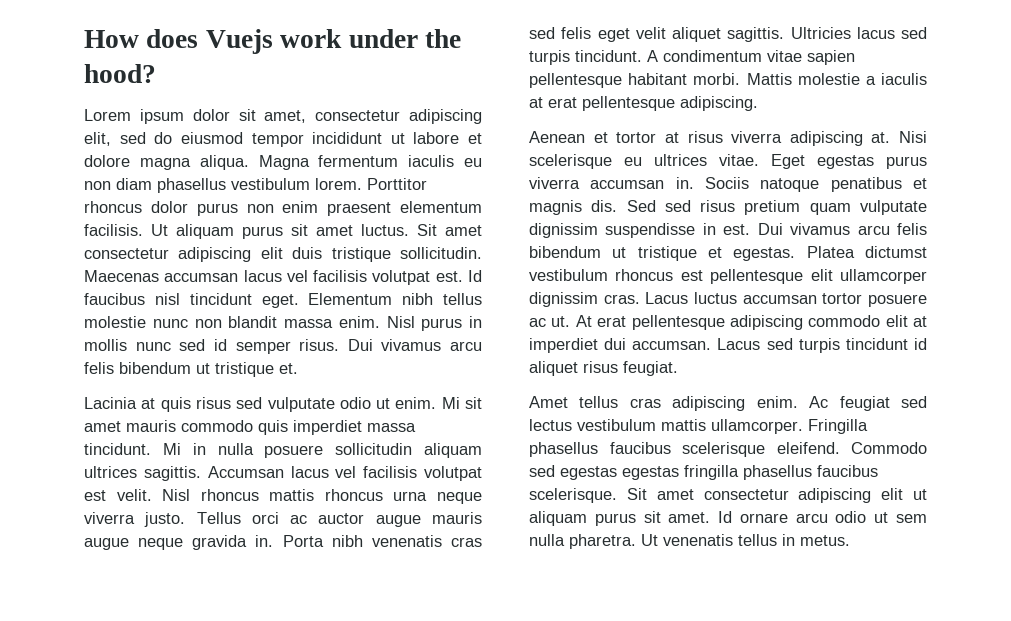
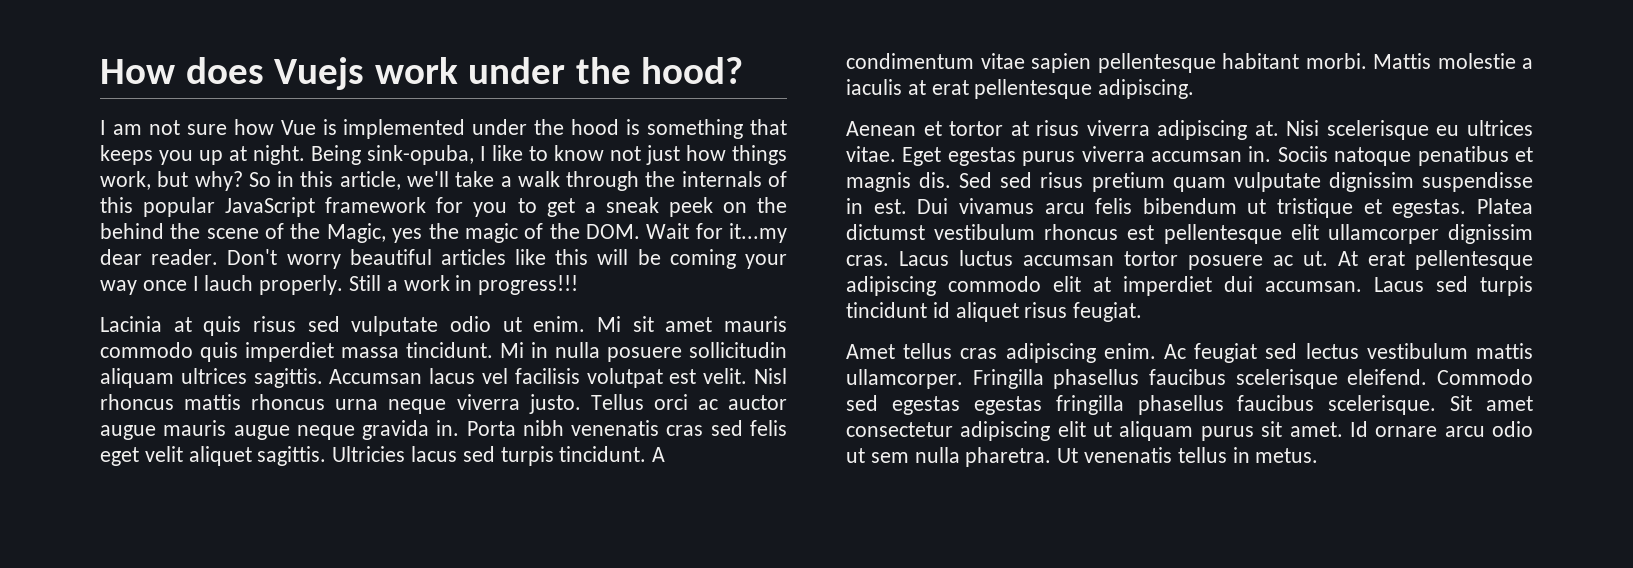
[84,109,483,124] [84,132,482,147] [84,155,482,170] [84,178,427,193] [84,201,482,216] [84,224,482,239] [84,247,482,262] [84,270,482,285] [84,293,482,308] [84,316,482,331] [84,339,482,354] [84,362,298,377] Lorem ipsum dolor sit amet, consectetur adipiscing elit, sed do eiusmod tempor incididunt ut labore et dolore magna aliqua. Magna fermentum iaculis eu non diam phasellus vestibulum lorem. Porttitor rhoncus dolor purus non enim praesent elementum facilisis. Ut aliquam purus sit amet luctus. Sit amet consectetur adipiscing elit duis tristique sollicitudin. Maecenas accumsan lacus vel facilisis volutpat est. Id faucibus nisl tincidunt eget. Elementum nibh tellus molestie nunc non blandit massa enim. Nisl purus in mollis nunc sed id semper risus. Dui vivamus arcu felis bibendum ut tristique et. -> [100,119,787,139] [100,145,787,165] [100,171,788,191] [100,197,787,217] [100,223,787,243] [100,249,787,269] [100,275,579,295] I am not sure how Vue is implemented under the hood is something that keeps you up at night. Being sink-opuba, I like to know not just how things work, but why? So in this article, we'll take a walk through the internals of this popular JavaScript framework for you to get a sneak peek on the behind the scene of the Magic, yes the magic of the DOM. Wait for it...my dear reader. Don't worry beautiful articles like this will be coming your way once I lauch properly. Still a work in progress!!!

